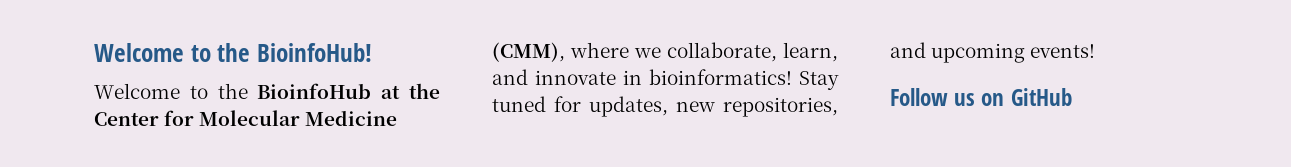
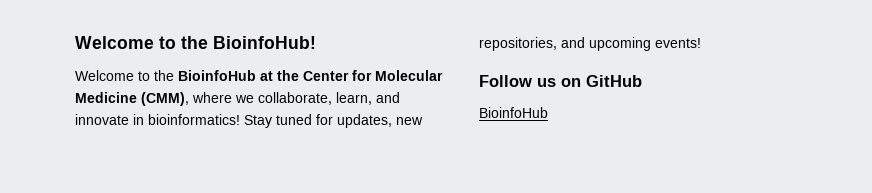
(1072, 97) none -> [479,107,548,118] // BioinfoHub

